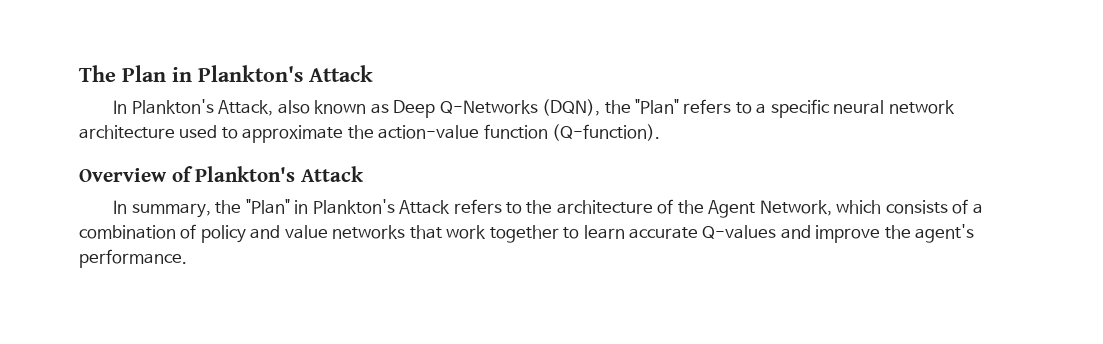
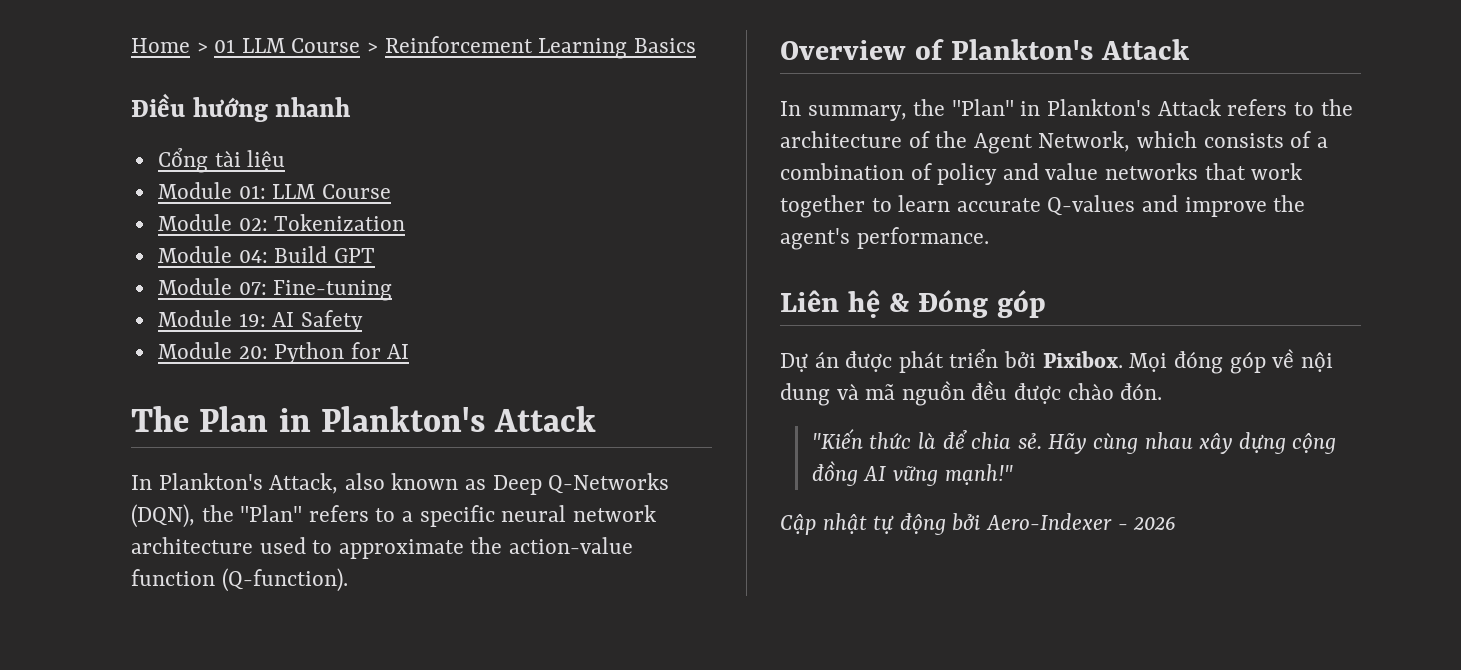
(79, 73) none -> [131,36,696,59] [131,93,352,122] [157,148,286,173] [157,182,391,199] [157,214,406,231] [157,246,375,263] [157,278,393,301] [157,310,363,332] [157,342,410,364] Home > 01 LLM Course > Reinforcement Learning Basics // Điều hướng nhanh // Cổng tài liệu // Module 01: LLM Course // Module 02: Tokenization // Module 04: Build GPT // Module 07: Fine-tuning // Module 19: AI Safety // Module 20: Python for AI //
(187, 258) none -> [780,289,1046,318] [780,349,1333,374] [780,381,1163,406] [811,429,1337,454] [811,461,1013,486] [780,513,1177,535] // Liên hệ & Đóng góp // Dự án được phát triển bởi Pixibox. Mọi đóng góp về nội dung và mã nguồn đều được chào đón. // "Kiến thức là để chia sẻ. Hãy cùng nhau xây dựng cộng đồng AI vững mạnh!" // Cập nhật tự động bởi Aero-Indexer - 2026

